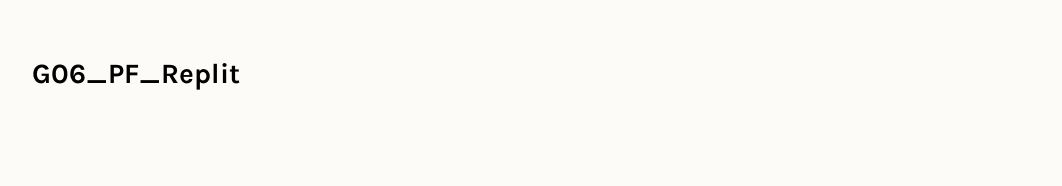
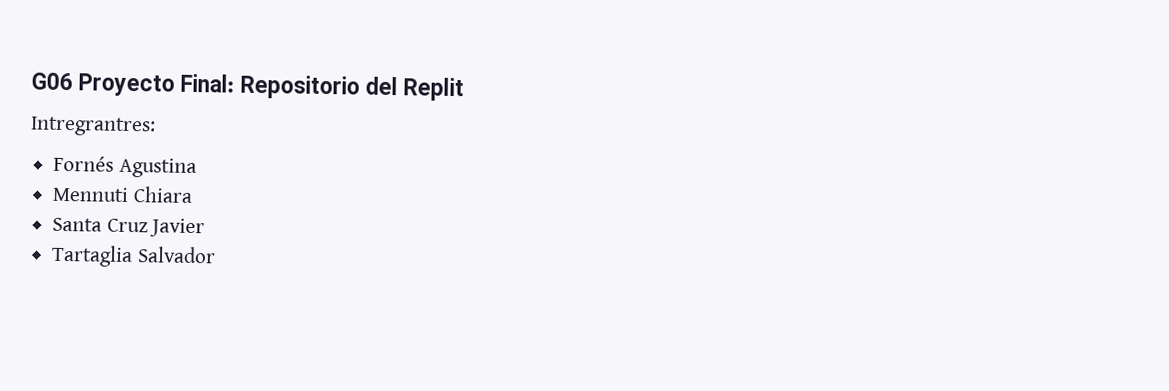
[32,63,240,90] G06_PF_Replit -> [31,72,465,102] [30,116,156,137] [53,155,197,179] [52,186,193,203] [52,217,206,238] [51,244,216,268] G06 Proyecto Final: Repositorio del Replit // Intregrantres: // Fornés Agustina // Mennuti Chiara // Santa Cruz Javier // Tartaglia Salvador

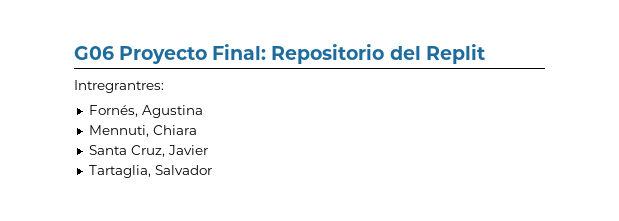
[53,155,115,172] Fornés -> [88,105,138,117] Fornés,
[52,186,130,203] Mennuti -> [88,125,149,137] Mennuti,
[106,218,148,233] Cruz -> [130,145,165,157] Cruz,
[51,244,134,268] Tartaglia -> [88,165,151,178] Tartaglia,

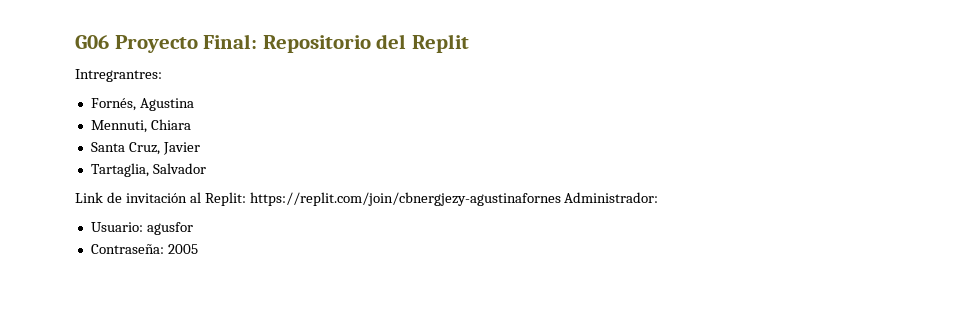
(212, 170) none -> [75,192,659,206] [90,222,193,235] [90,244,198,254] // Link de invitación al Replit: https://replit.com/join/cbnergjezy-agustinafornes Administrador: // Usuario: agusfor // Contraseña: 2005

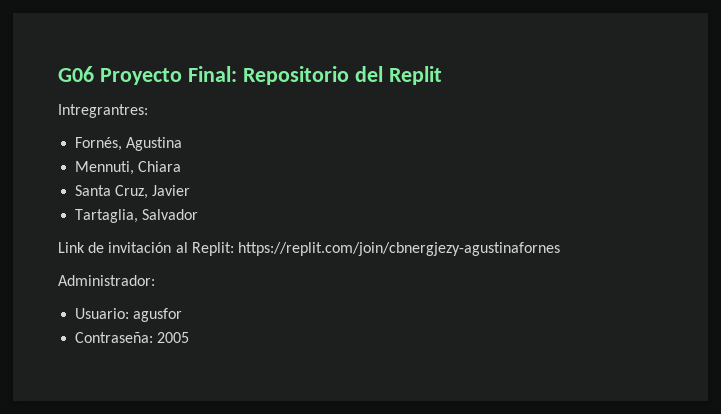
(561, 199) none -> (560, 249) //

